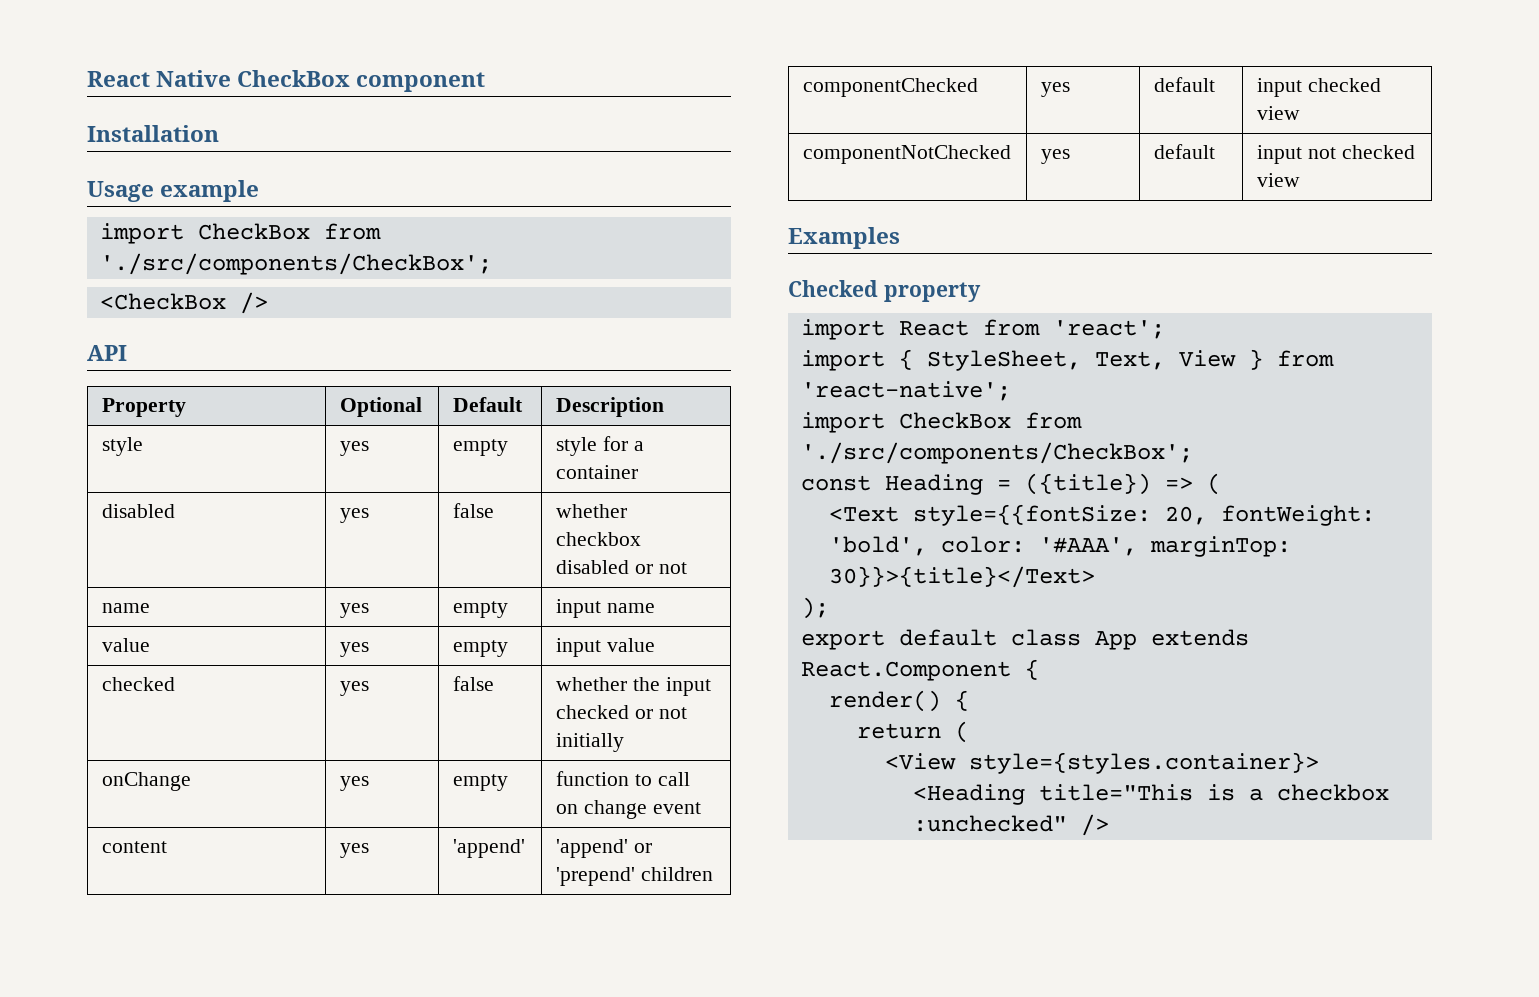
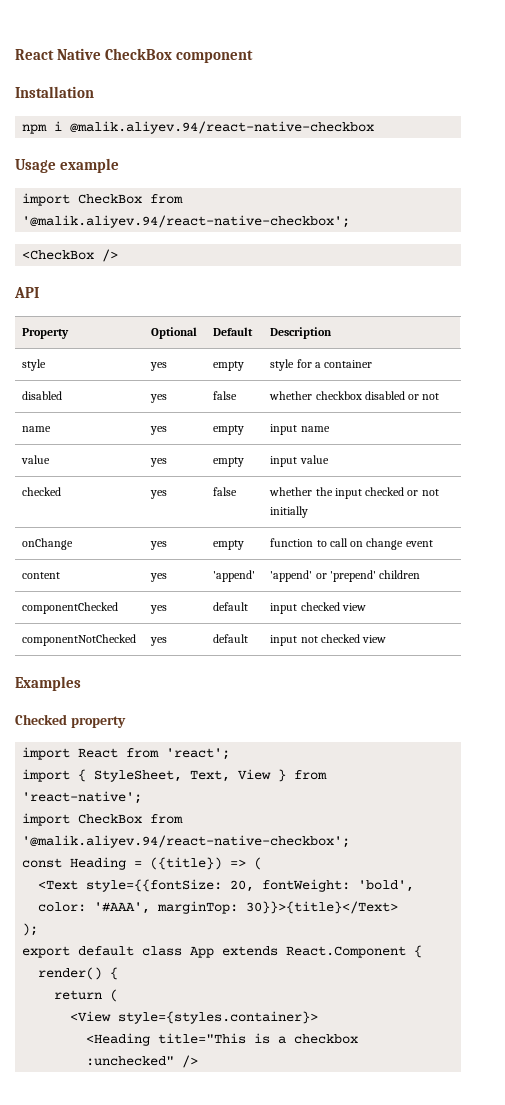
(219, 133) none -> [22,121,375,134] // npm i @malik.aliyev.94/react-native-checkbox
[99,253,492,275] './src/components/CheckBox'; -> [22,215,351,228] '@malik.aliyev.94/react-native-checkbox';
[800,442,1193,464] './src/components/CheckBox'; -> [22,835,351,848] '@malik.aliyev.94/react-native-checkbox';

